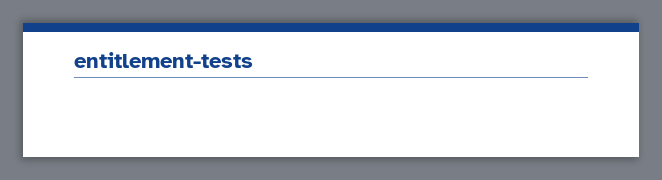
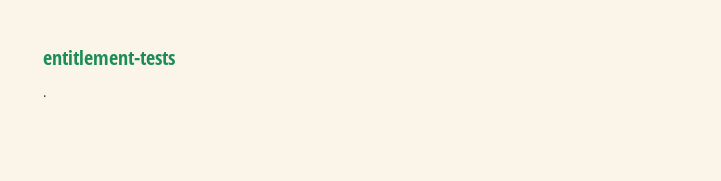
(253, 60) none -> [43,95,47,97] // .

